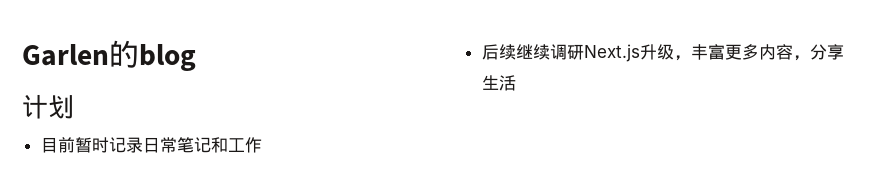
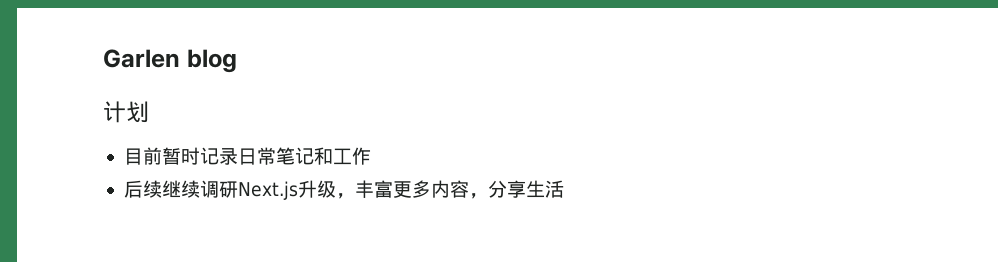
[109,40,139,68] 的 -> (180, 58) none

